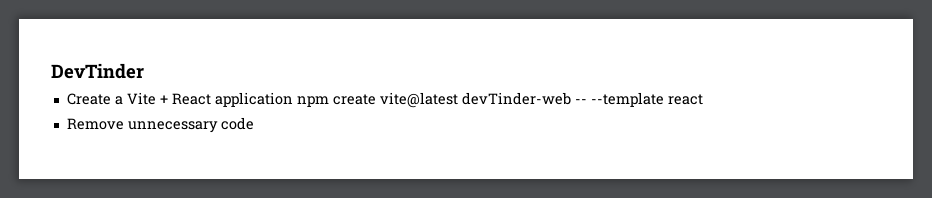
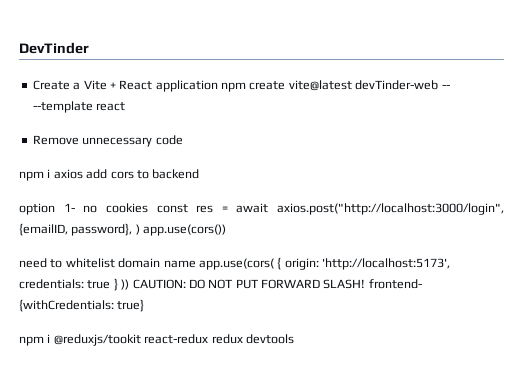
(254, 123) none -> [19,169,200,181] [19,203,504,215] [19,223,227,236] [19,257,450,270] [19,278,422,291] [19,299,145,312] [19,334,294,346] // npm i axios add cors to backend // option 1- no cookies const res = await axios.post("http://localhost:3000/login", {emailID, password}, ) app.use(cors()) // need to whitelist domain name app.use(cors( { origin: 'http://localhost:5173', credentials: true } )) CAUTION: DO NOT PUT FORWARD SLASH! frontend- {withCredentials: true} // npm i @reduxjs/tookit react-redux redux devtools

